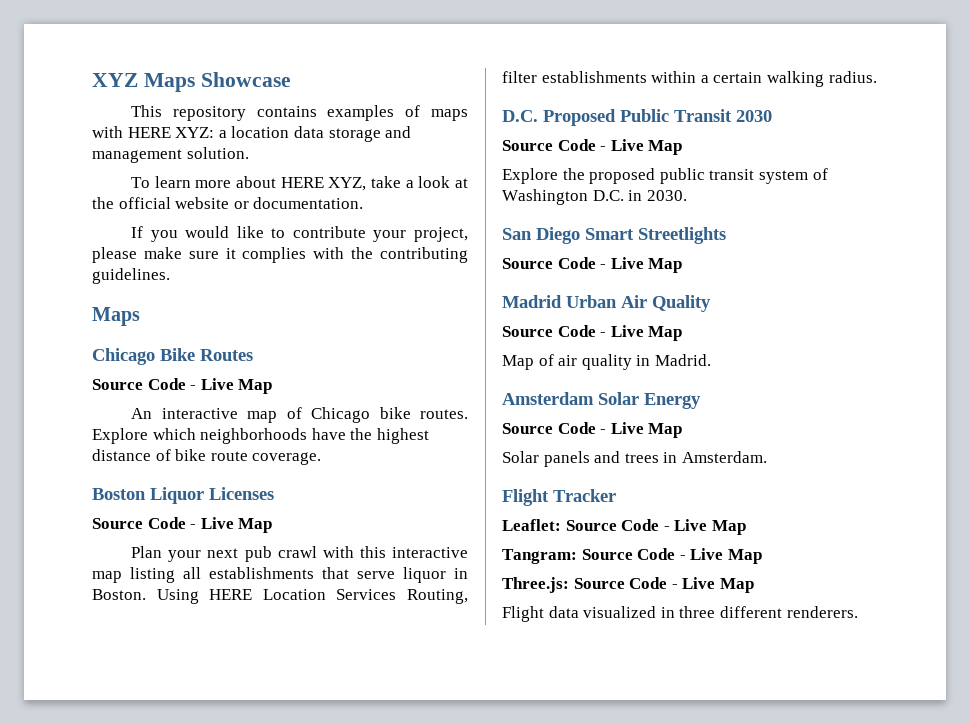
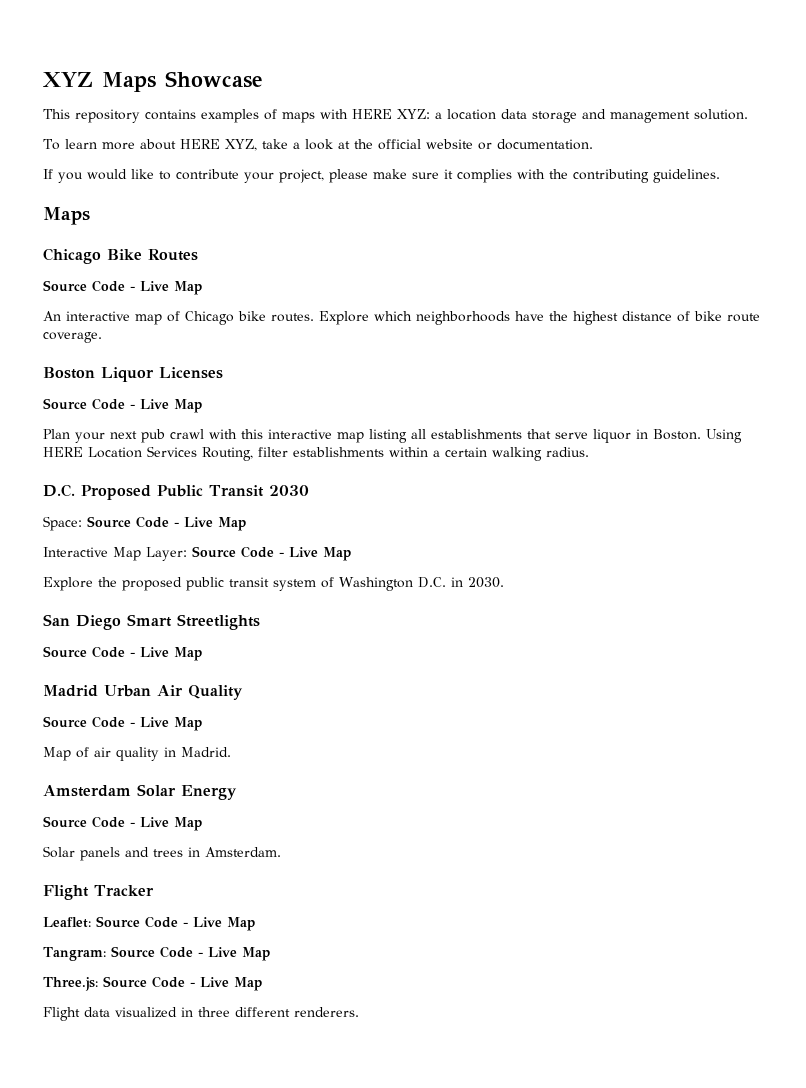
(772, 116) none -> [43,516,246,531] [43,547,187,561] Space: Source Code - Live Map // Interactive Map Layer:

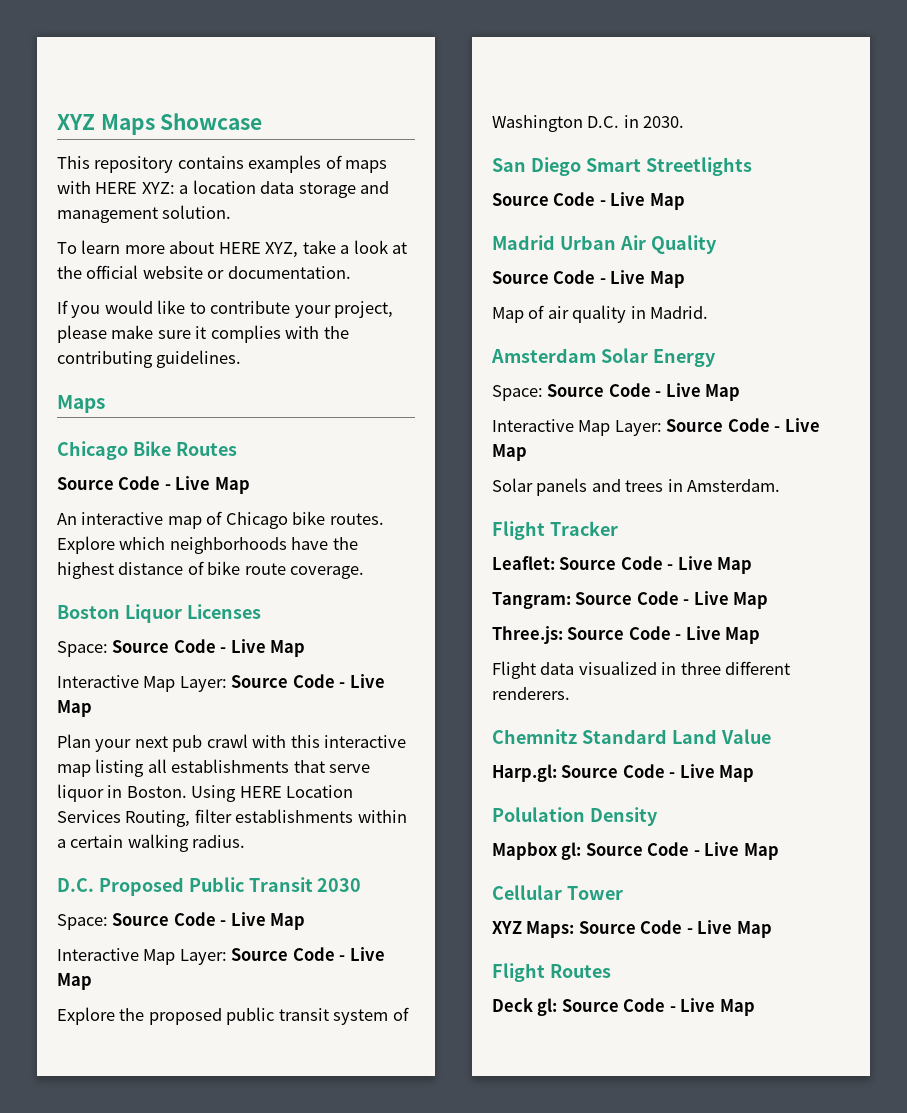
(223, 373) none -> [57,639,306,657] [57,675,227,692] Space: Source Code - Live Map // Interactive Map Layer:
(237, 792) none -> [492,383,741,401] [492,419,662,436] Space: Source Code - Live Map // Interactive Map Layer:
(359, 1012) none -> [492,729,771,744] [492,764,755,782] [492,807,658,826] [492,842,779,860] [492,885,623,900] [492,920,772,938] [492,963,611,982] [492,998,755,1016] // Chemnitz Standard Land Value // Harp.gl: Source Code - Live Map // Polulation Density // Mapbox gl: Source Code - Live Map // Cellular Tower // XYZ Maps: Source Code - Live Map // Flight Routes // Deck gl: Source Code - Live Map

